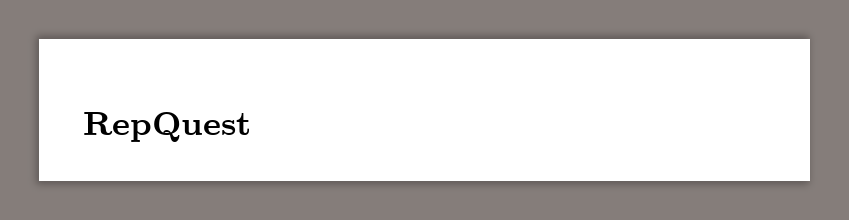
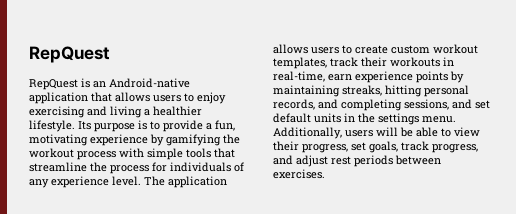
[83,112,251,142] RepQuest -> [29,46,110,63] [29,78,190,90] [29,92,226,104] [29,106,202,118] [29,120,235,132] [29,134,240,146] [29,148,235,160] [29,162,244,174] [29,176,227,188] [273,44,478,54] [273,57,454,69] [273,71,464,83] [273,85,469,97] [273,99,490,111] [273,113,456,125] [273,127,480,139] [273,141,478,153] [273,155,441,167] [273,169,325,179] RepQuest // RepQuest is an Android-native application that allows users to enjoy exercising and living a healthier lifestyle. Its purpose is to provide a fun, motivating experience by gamifying the workout process with simple tools that streamline the process for individuals of any experience level. The application allows users to create custom workout templates, track their workouts in real-time, earn experience points by maintaining streaks, hitting personal records, and completing sessions, and set default units in the settings menu. Additionally, users will be able to view their progress, set goals, track progress, and adjust rest periods between exercises.

